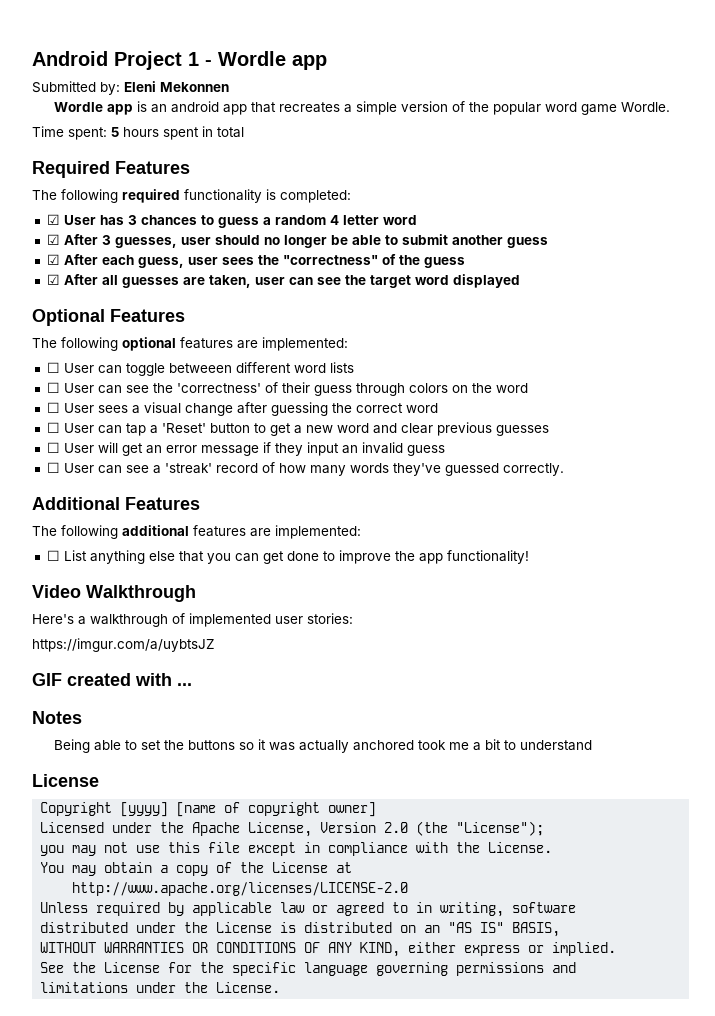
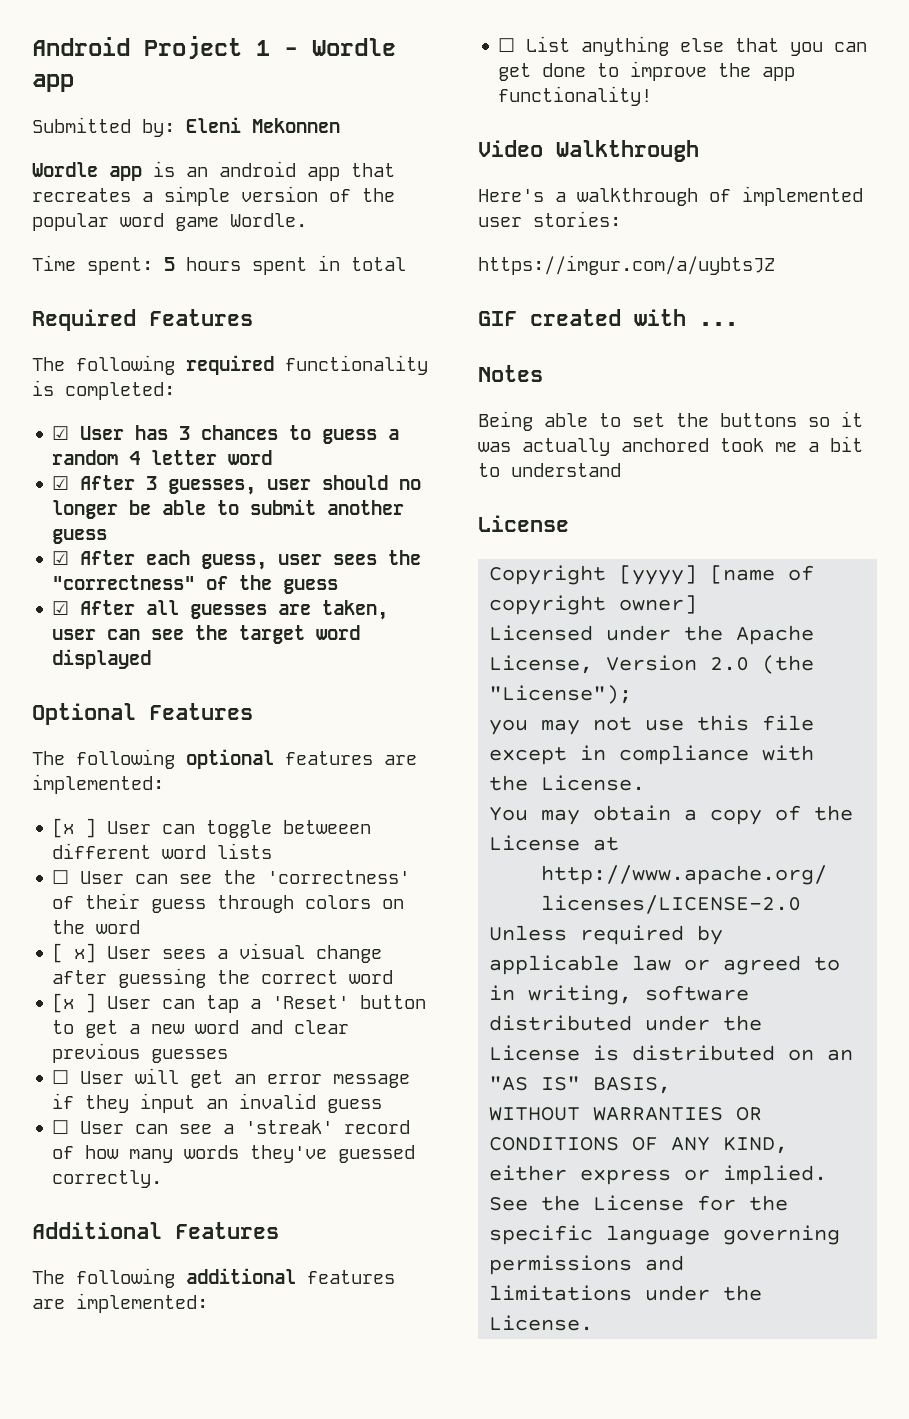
[46,362,60,373] ☐ -> [52,818,97,838] [x ]
[46,402,60,413] ☐ -> [52,943,97,963] [ x]
[46,422,60,433] ☐ -> [52,993,97,1013] [x ]

